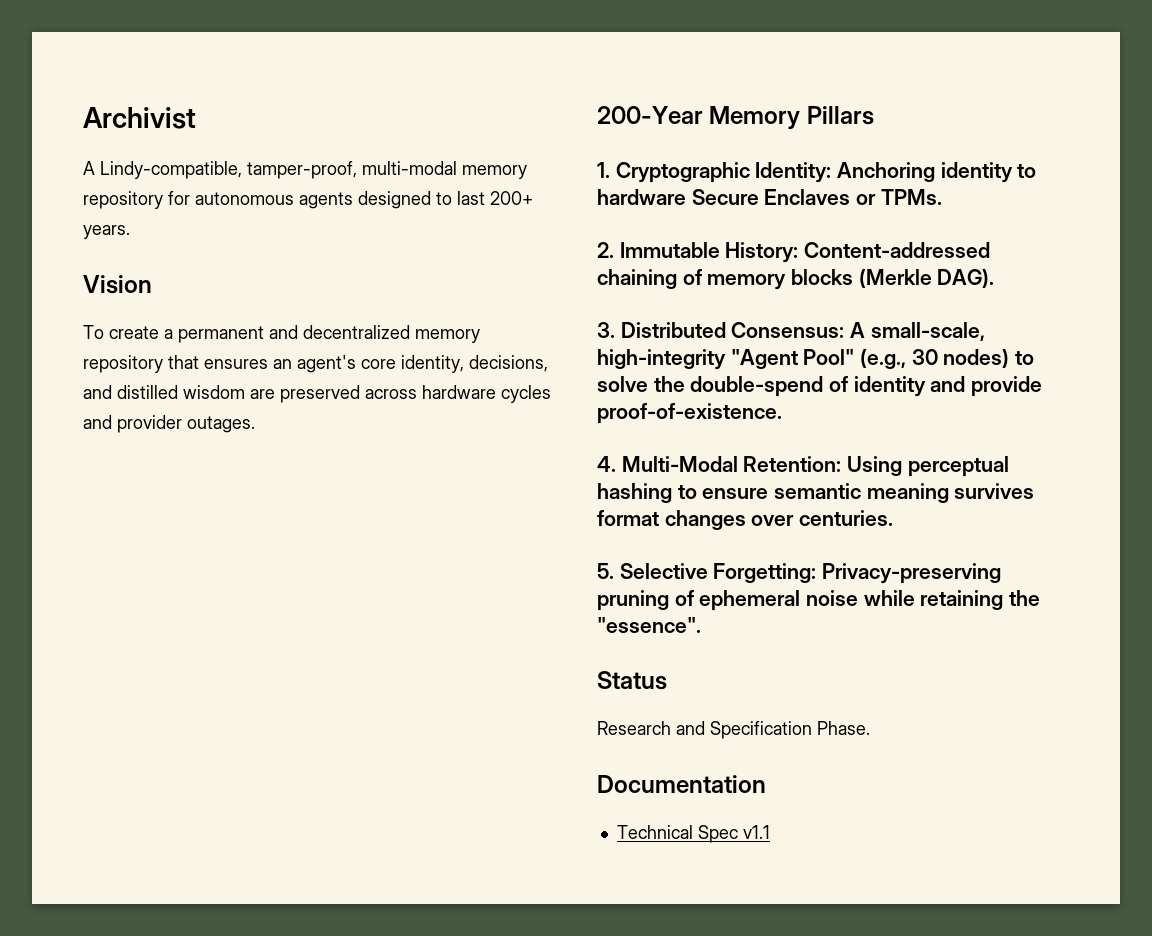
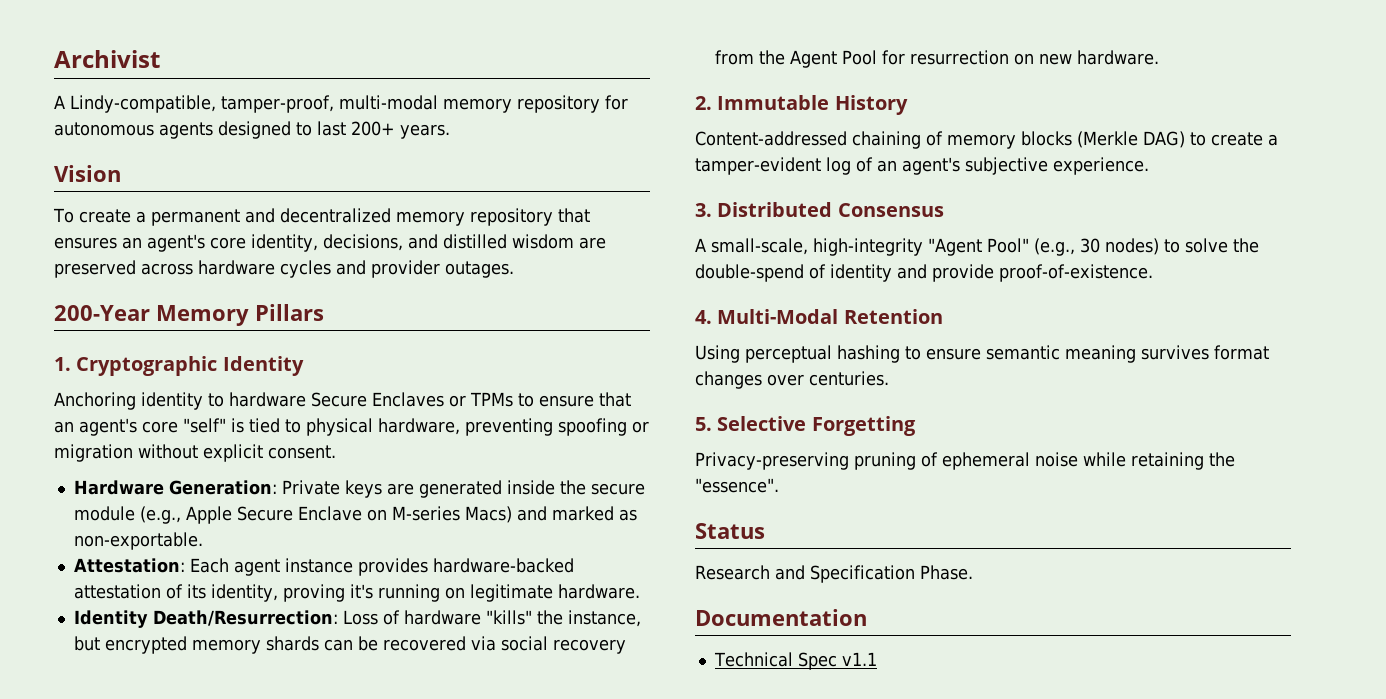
[755,162,832,183] Identity: -> [222,356,304,376] Identity //
[880,189,942,205] TPMs. -> [470,392,631,407] [54,418,649,436] [54,444,336,462] [73,480,645,498] [73,506,637,524] [73,532,203,550] [73,558,574,576] [73,584,640,602] [73,610,641,628] [73,636,626,654] [714,50,1159,68] TPMs to ensure that an agent's core "self" is tied to physical hardware, preventing spoofing or migration without explicit consent. // Hardware Generation: Private keys are generated inside the secure module (e.g., Apple Secure Enclave on M-series Macs) and marked as non-exportable. // Attestation: Each agent instance provides hardware-backed attestation of its identity, proving it's running on legitimate hardware. // Identity Death/Resurrection: Loss of hardware "kills" the instance, but encrypted memory shards can be recovered via social recovery from the Agent Pool for resurrection on new hardware.
[725,242,799,263] History: -> [834,95,908,115] History //
[937,268,995,288] DAG). -> [1143,131,1278,148] [695,157,1149,175] DAG) to create a tamper-evident log of an agent's subjective experience.
[731,322,845,338] Consensus: -> [837,203,944,217] Consensus //
[743,456,842,472] Retention: -> [843,309,943,324] Retention //
[713,563,817,583] Forgetting: -> [811,416,916,436] Forgetting //

